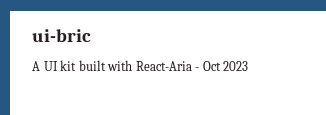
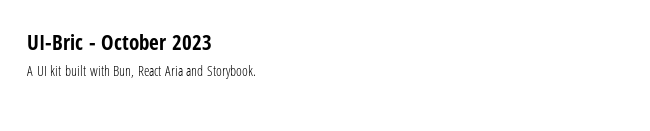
[32,29,91,42] ui-bric -> [27,34,213,50] UI-Bric - October 2023
[135,61,249,71] React-Aria - Oct 2023 -> [113,65,256,79] Bun, React Aria and Storybook.

